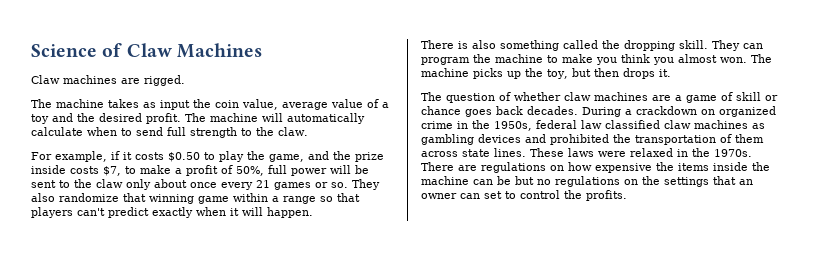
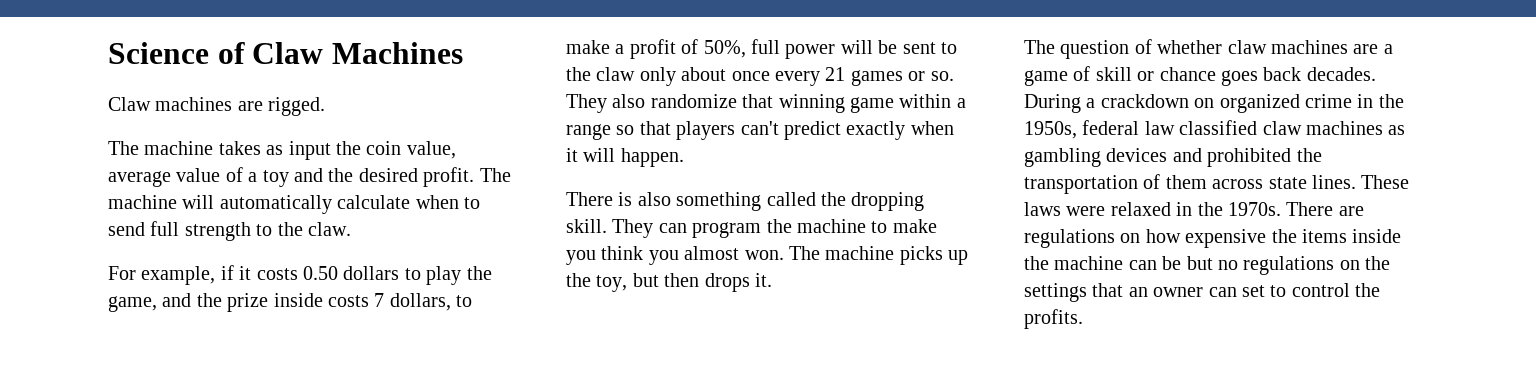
[168,152,200,162] $0.50 -> [303,266,400,280] 0.50 dollars
[103,166,121,176] $7, -> [374,293,451,311] 7 dollars,

